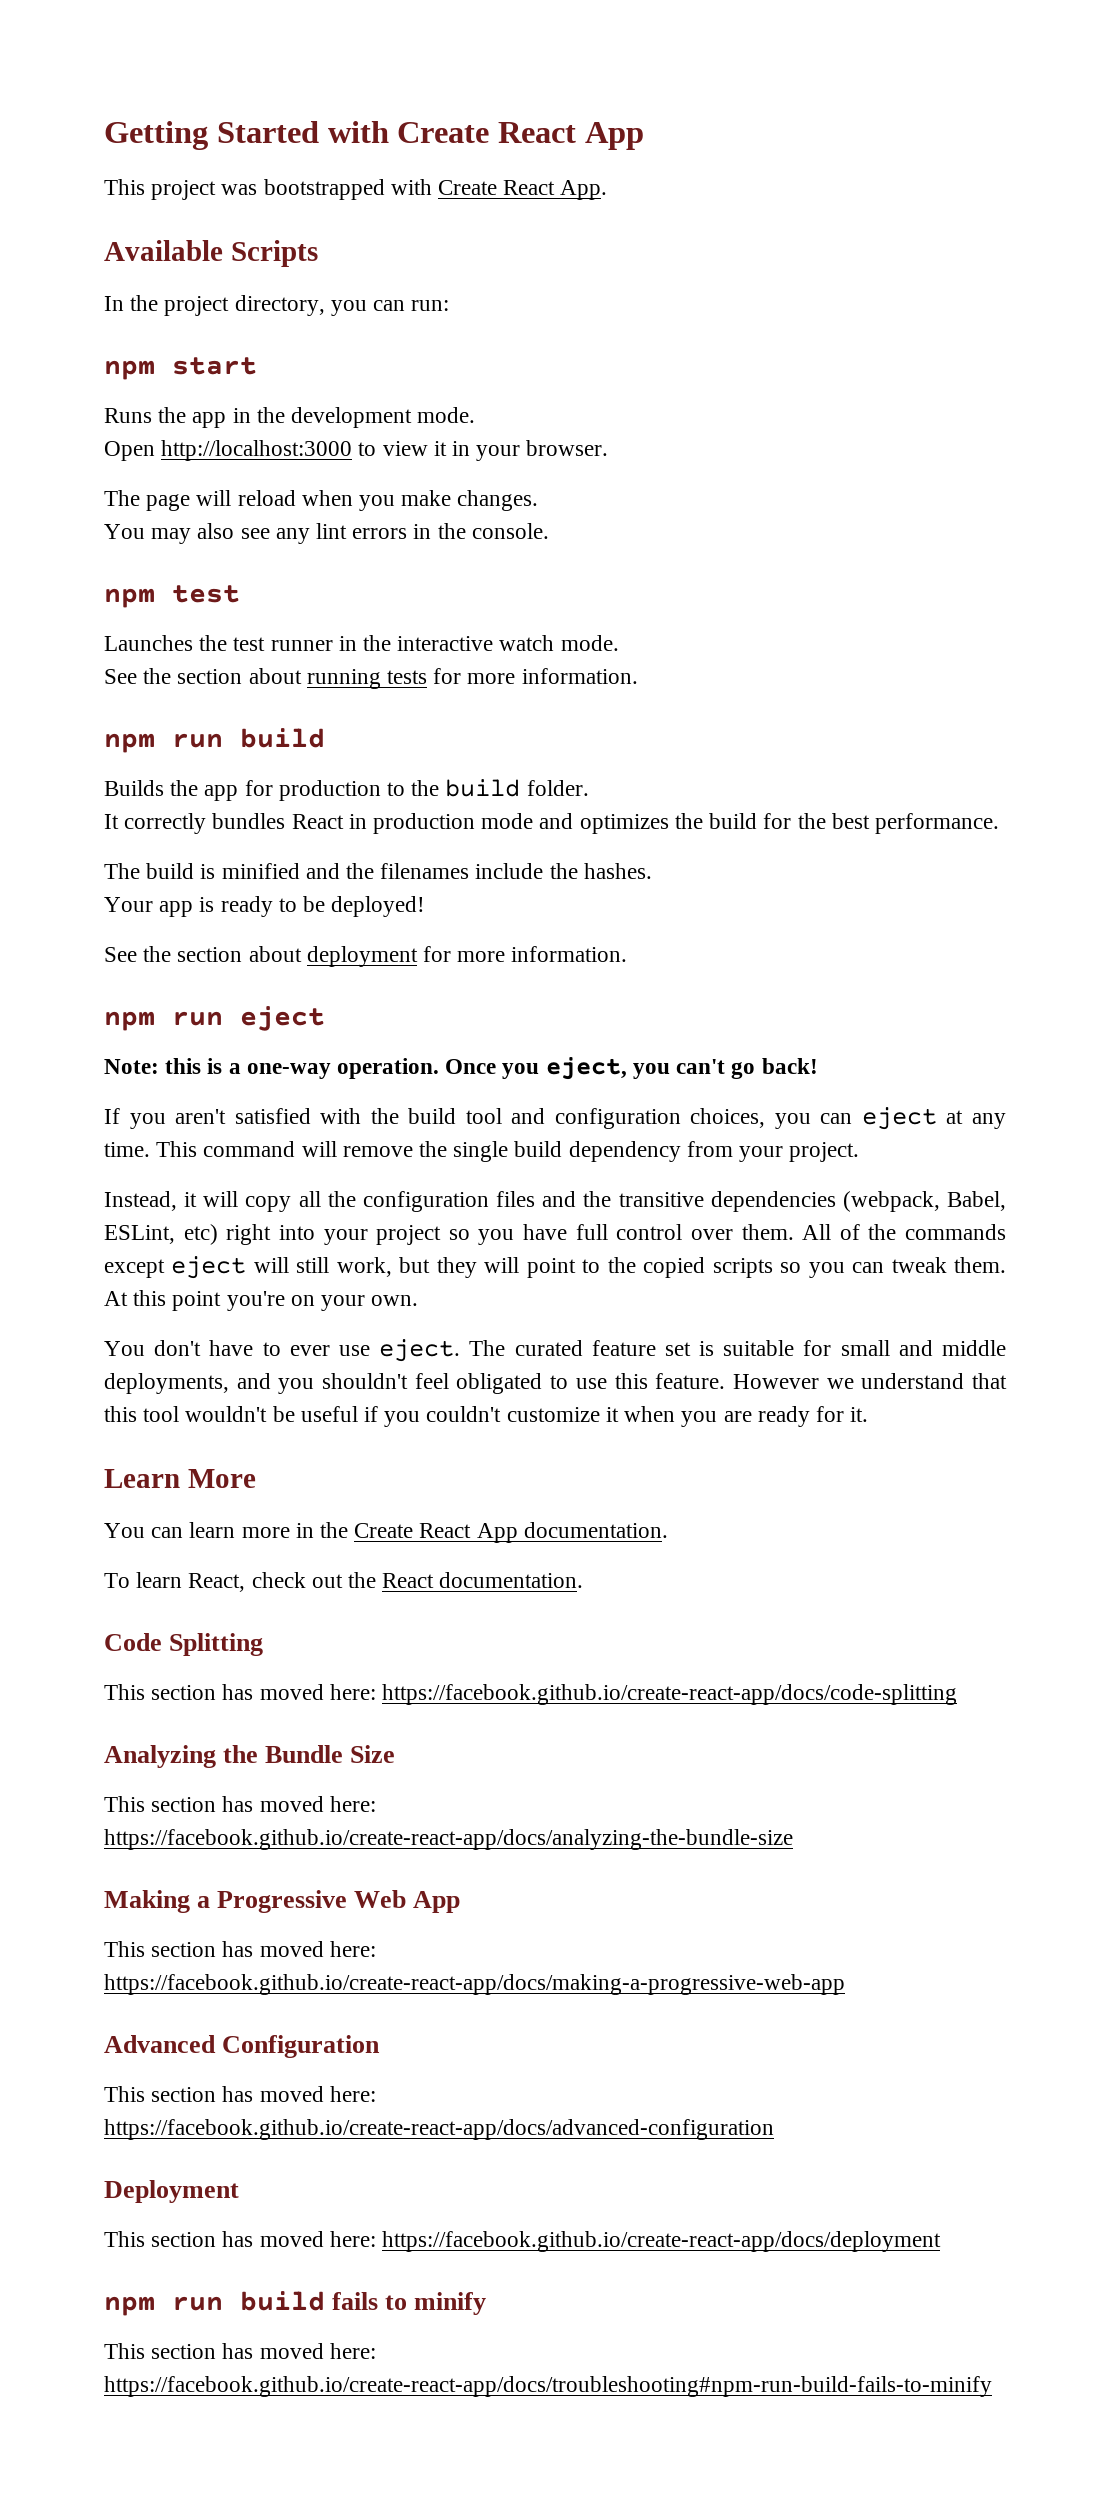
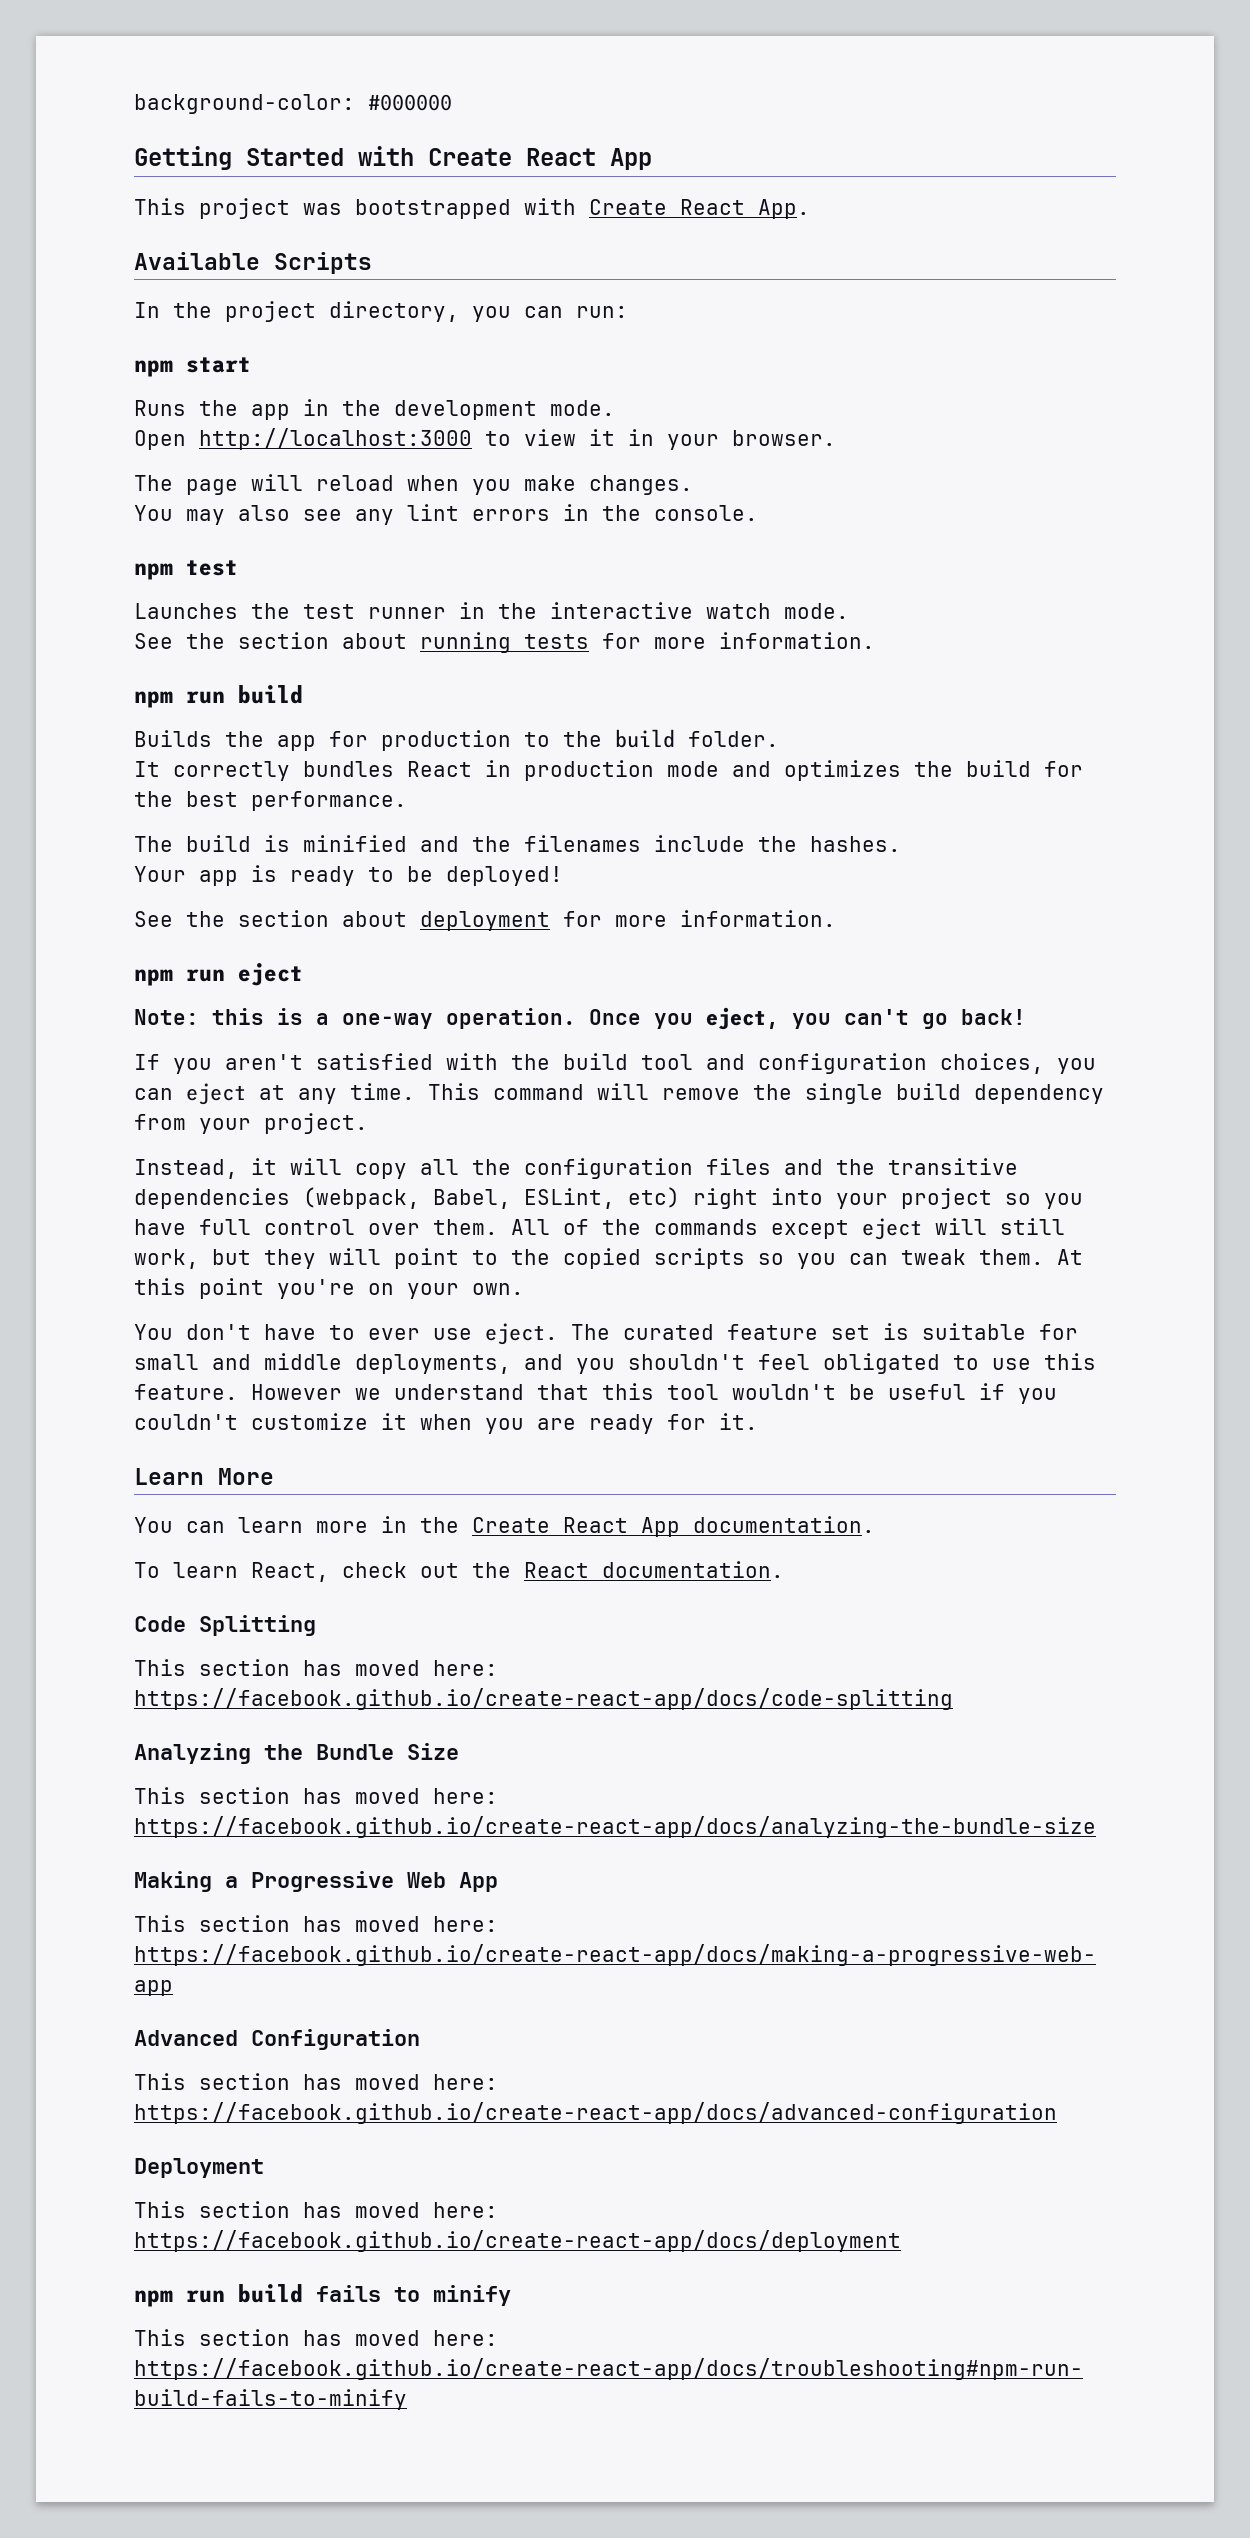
(104, 135) none -> [134,94,452,114] background-color: #000000 //

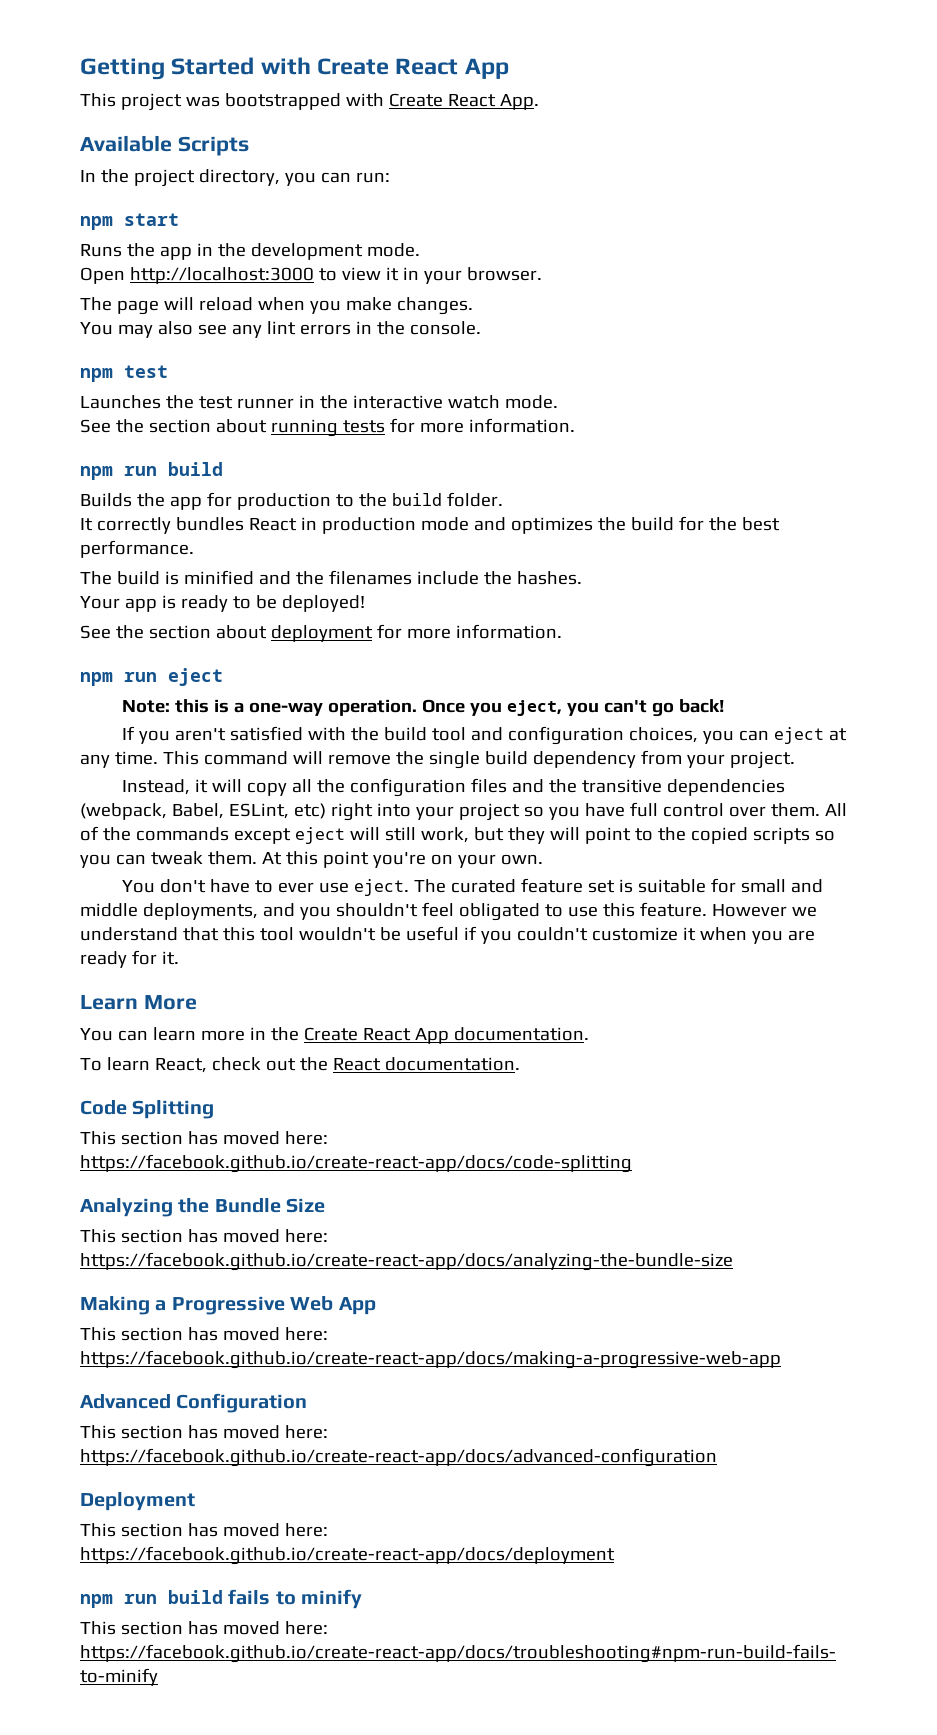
[134,94,452,114] background-color: #000000 // -> (80, 69) none

